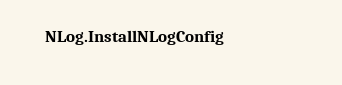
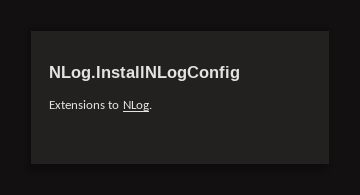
(224, 37) none -> [49,100,152,111] // Extensions to NLog.

